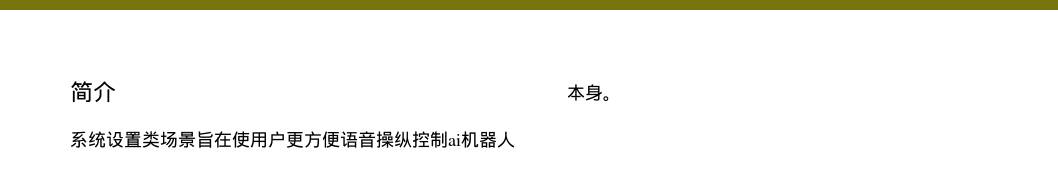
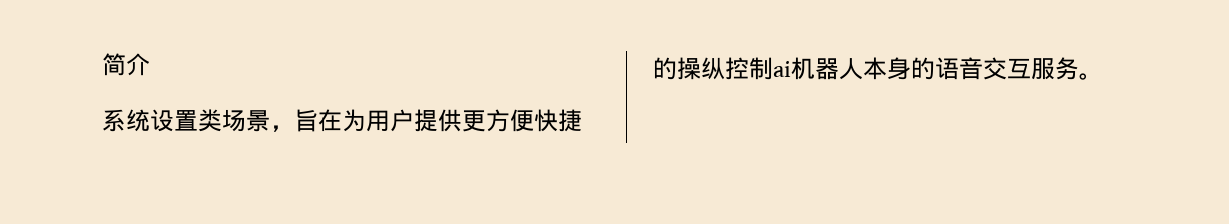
[196,131,376,148] 旨在使用户更方便语音 -> [270,109,582,132] [653,57,677,80] ，旨在为用户提供更方便快捷的
(603, 92) none -> [911,57,1079,80] 的语音交互服务

